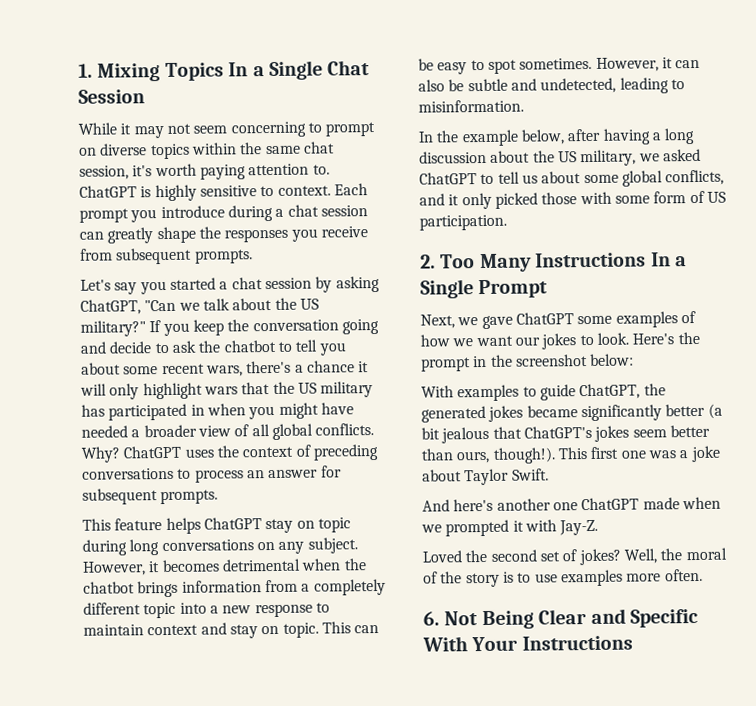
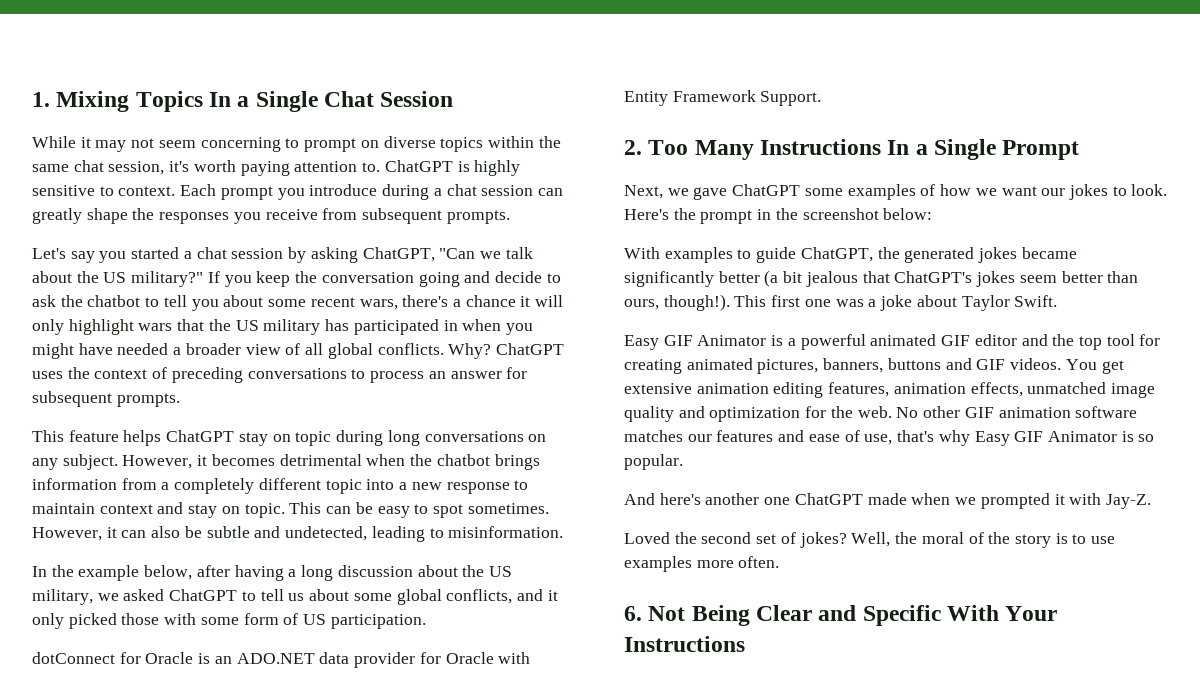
(507, 222) none -> [32,652,531,668] [624,90,822,106] // dotConnect for Oracle is an ADO.NET data provider for Oracle with Entity Framework Support.
(549, 474) none -> [624,334,1161,350] [624,358,1124,374] [624,382,1156,398] [624,406,1138,422] [624,430,1155,446] [624,454,683,470] // Easy GIF Animator is a powerful animated GIF editor and the top tool for creating animated pictures, banners, buttons and GIF videos. You get extensive animation editing features, animation effects, unmatched image quality and optimization for the web. No other GIF animation software matches our features and ease of use, that's why Easy GIF Animator is so popular.

